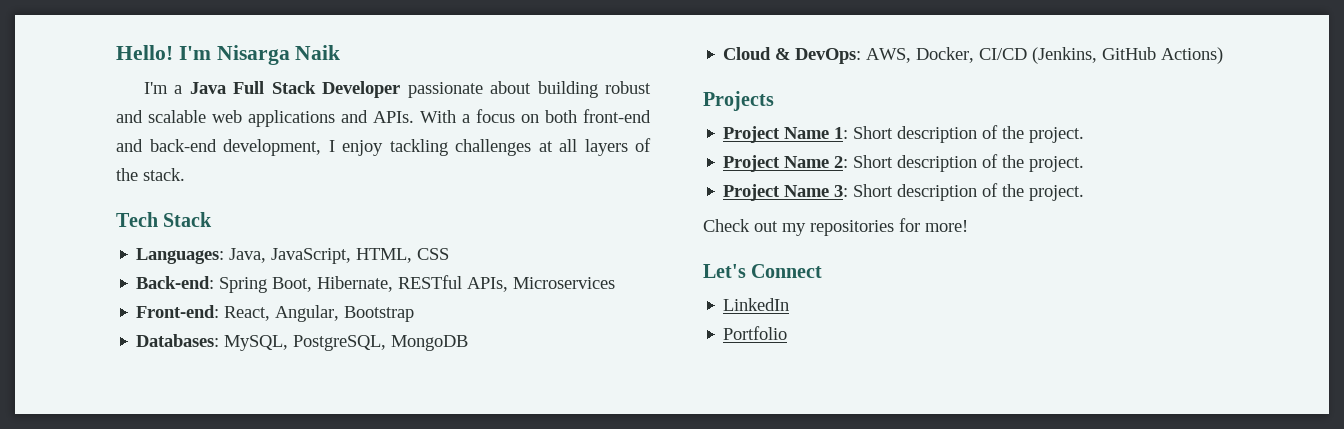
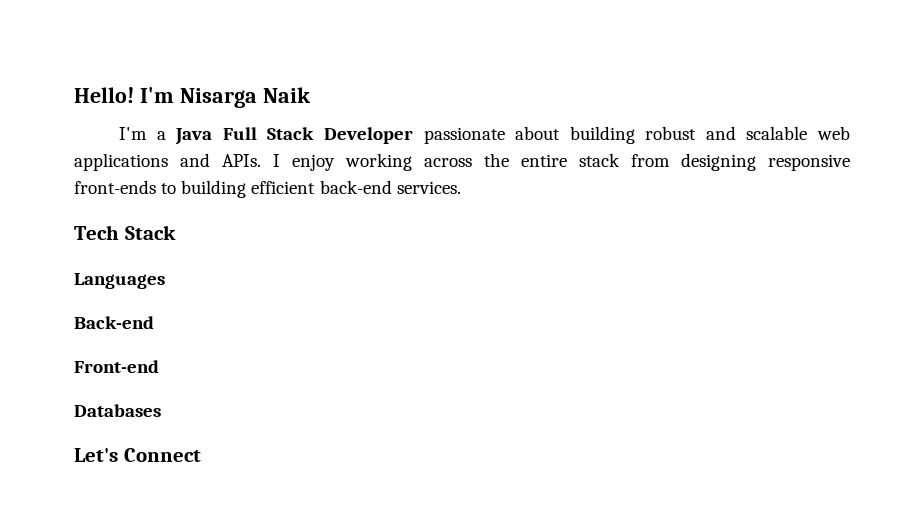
[420,109,651,123] [116,138,651,156] [116,168,185,181] [116,212,213,227] [136,248,450,264] [136,275,616,293] [136,305,415,322] [136,334,469,351] [723,47,1224,64] [703,91,774,111] [723,125,1085,143] [723,154,1085,172] [723,183,1085,201] [703,218,968,236] With a focus on both front-end and back-end development, I enjoy tackling challenges at all layers of the stack. // Tech Stack // Languages: Java, JavaScript, HTML, CSS // Back-end: Spring Boot, Hibernate, RESTful APIs, Microservices // Front-end: React, Angular, Bootstrap // Databases: MySQL, PostgreSQL, MongoDB // Cloud & DevOps: AWS, Docker, CI/CD (Jenkins, GitHub Actions) // Projects // Project Name 1: Short description of the project. // Project Name 2: Short description of the project. // Project Name 3: Short description of the project. // Check out my repositories for more! -> [273,153,850,171] [74,180,461,198] [74,225,176,240] [74,273,165,289] [74,316,154,329] [74,360,159,373] [74,404,161,417] I enjoy working across the entire stack from designing responsive front-ends to building efficient back-end services. // Tech Stack // Languages // Back-end // Front-end // Databases
[723,298,790,311] [723,326,788,340] // LinkedIn // Portfolio -> (201, 455) none

